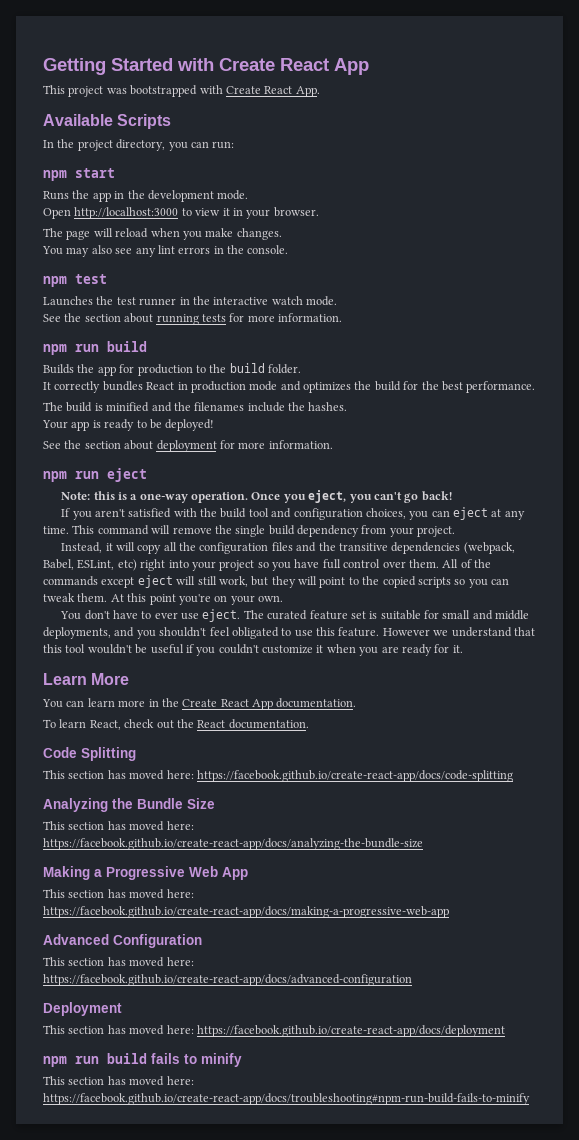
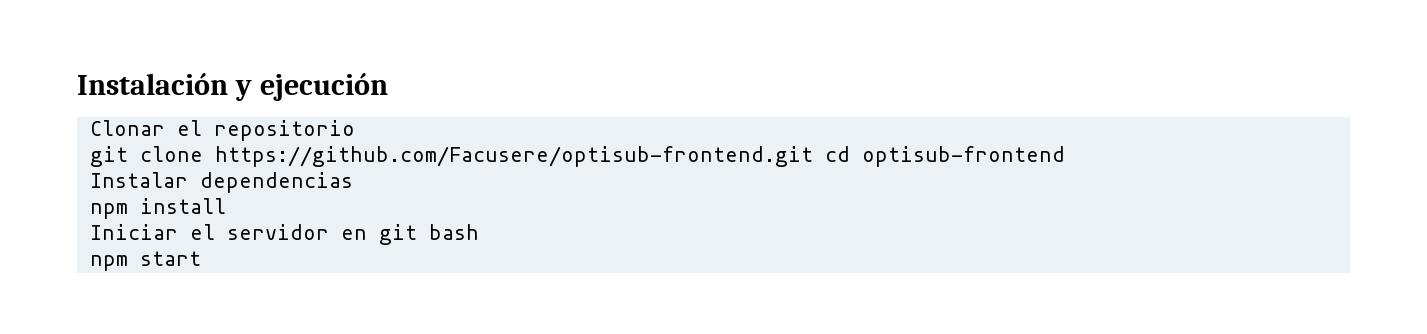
[43,58,369,75] [43,85,320,97] [43,114,172,129] [43,139,235,151] [43,168,115,181] [43,190,249,202] [43,207,319,219] [43,228,282,240] [42,245,289,257] [43,274,107,287] [43,296,337,306] [43,313,342,325] [43,341,147,355] [43,363,301,376] [43,381,536,393] [43,402,348,412] [42,419,215,431] [43,440,333,452] [43,468,147,482] [61,490,452,503] [61,507,525,520] [43,525,456,537] [61,542,515,554] [43,559,491,571] [43,575,509,588] [43,593,283,605] [60,609,530,622] [43,627,535,639] [43,644,463,656] [43,673,130,685] [42,698,357,710] [43,719,309,730] [43,747,136,761] [43,770,513,782] [43,798,215,812] [43,821,194,831] [43,838,423,850] [43,866,248,880] [43,889,194,899] [43,906,449,918] [43,934,202,948] [43,957,194,967] [43,974,412,986] [43,1002,122,1016] [43,1025,505,1037] [43,1053,242,1067] [43,1076,194,1086] [43,1093,530,1105] Getting Started with Create React App // This project was bootstrapped with Create React App. // Available Scripts // In the project directory, you can run: // npm start // Runs the app in the development mode. // Open http://localhost:3000 to view it in your browser. // The page will reload when you make changes. // You may also see any lint errors in the console. // npm test // Launches the test runner in the interactive watch mode. // See the section about running tests for more information. // npm run build // Builds the app for production to the build folder. // It correctly bundles React in production mode and optimizes the build for the best performance. // The build is minified and the filenames include the hashes. // Your app is ready to be deployed! // See the section about deployment for more information. // npm run eject // Note: this is a one-way operation. Once you eject, you can't go back! // If you aren't satisfied with the build tool and configuration choices, you can eject at any time. This command will remove the single build dependency from your project. // Instead, it will copy all the configuration files and the transitive dependencies (webpack, Babel, ESLint, etc) right into your project so you have full control over them. All of the commands except eject will still work, but they will point to the copied scripts so you can tweak them. At this point you're on your own. // You don't have to ever use eject. The curated feature set is suitable for small and middle deployments, and you shouldn't feel obligated to use this feature. However we understand that this tool wouldn't be useful if you couldn't customize it when you are ready for it. // Learn More // You can learn more in the Create React App documentation. // To learn React, check out the React documentation. // Code Splitting // This section has moved here: https://facebook.github.io/create-react-app/docs/code-splitting // Analyzing the Bundle Size // This section has moved here: https://facebook.github.io/create-react-app/docs/analyzing-the-bundle-size // Making a Progressive Web App // This section has moved here: https://facebook.github.io/create-react-app/docs/making-a-progressive-web-app // Advanced Configuration // This section has moved here: https://facebook.github.io/create-react-app/docs/advanced-configuration // Deployment // This section has moved here: https://facebook.github.io/create-react-app/docs/deployment // npm run build fails to minify // This section has moved here: https://facebook.github.io/create-react-app/docs/troubleshooting#npm-run-build-fails-to-minify -> [77,73,388,101] [89,120,355,141] [89,146,1065,167] [89,172,353,193] [89,198,226,219] [89,224,479,245] [89,251,201,271] Instalación y ejecución // Clonar el repositorio // git clone https://github.com/Facusere/optisub-frontend.git cd optisub-frontend // Instalar dependencias // npm install // Iniciar el servidor en git bash // npm start

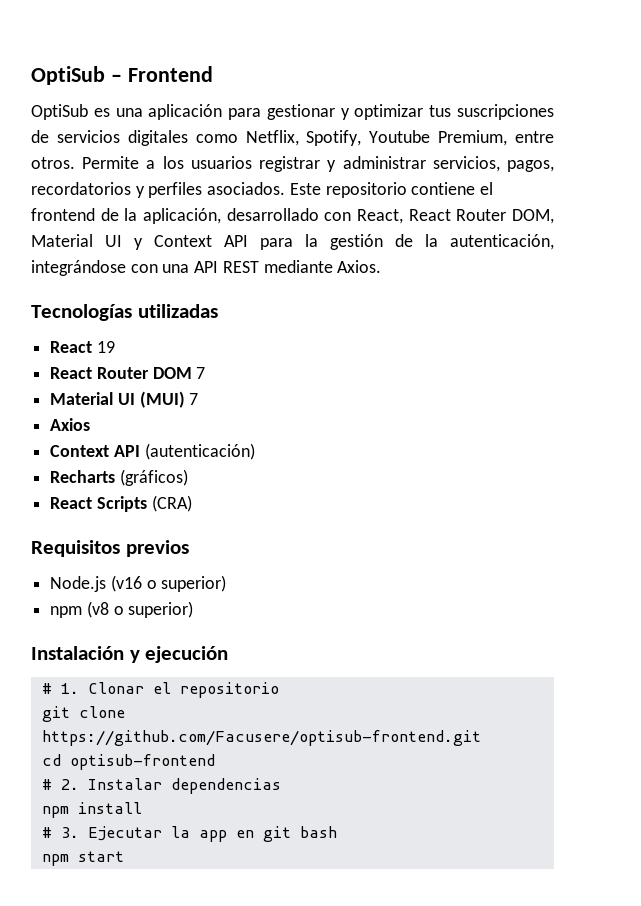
(77, 84) none -> [31,66,213,85] [31,104,554,120] [31,130,554,146] [31,156,554,172] [31,182,494,198] [31,208,554,224] [31,234,554,250] [31,260,382,276] [31,304,218,321] [50,341,115,353] [50,367,206,379] [50,391,199,408] [50,418,91,431] [50,443,255,460] [50,469,188,486] [50,495,192,512] [31,540,189,557] [50,575,227,592] [50,601,194,618] OptiSub – Frontend // OptiSub es una aplicación para gestionar y optimizar tus suscripciones de servicios digitales como Netflix, Spotify, Youtube Premium, entre otros. Permite a los usuarios registrar y administrar servicios, pagos, recordatorios y perfiles asociados. Este repositorio contiene el frontend de la aplicación, desarrollado con React, React Router DOM, Material UI y Context API para la gestión de la autenticación, integrándose con una API REST mediante Axios. // Tecnologías utilizadas // React 19 // React Router DOM 7 // Material UI (MUI) 7 // Axios // Context API (autenticación) // Recharts (gráficos) // React Scripts (CRA) // Requisitos previos // Node.js (v16 o superior) // npm (v8 o superior) //
(388, 87) none -> [41,683,79,694] # 1.
(813, 156) none -> (481, 738) //
(1065, 156) none -> [41,779,79,790] # 2.
[89,224,329,240] Iniciar el servidor -> [41,826,227,842] # 3. Ejecutar la app

